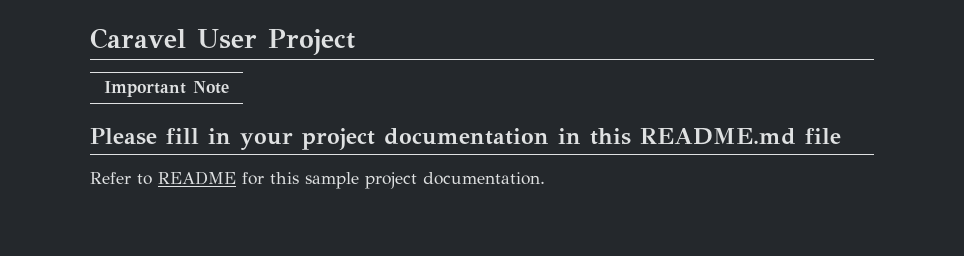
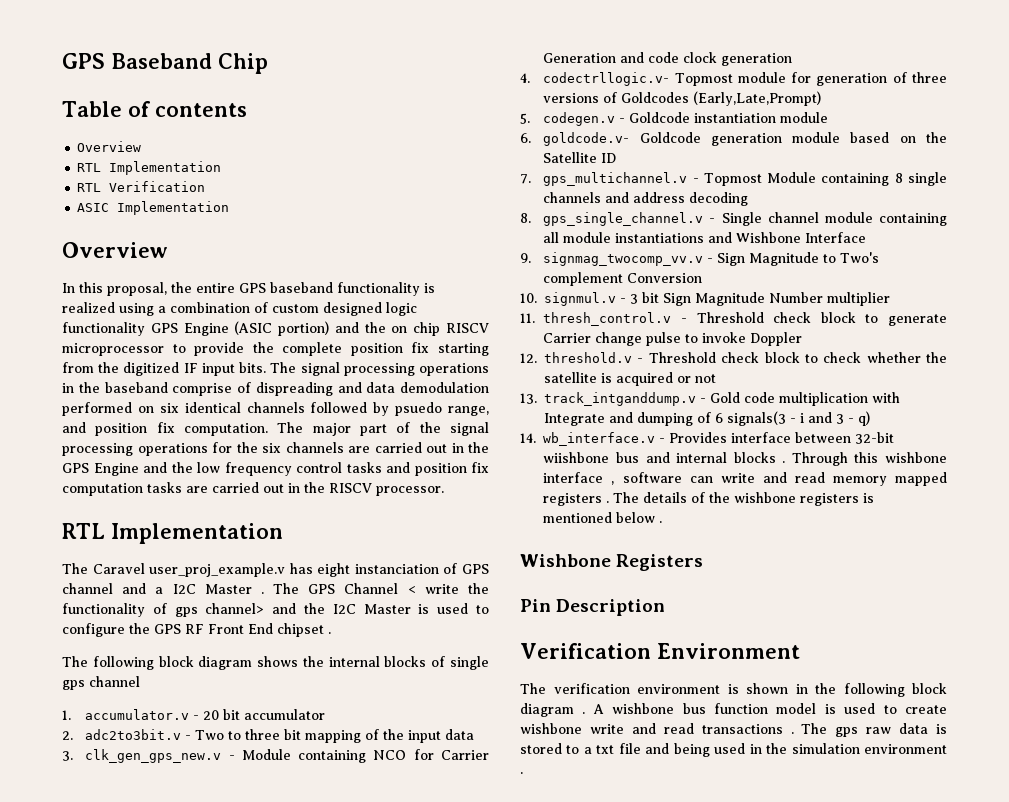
[90,28,355,55] [103,81,229,97] [90,128,841,150] [90,171,545,189] Caravel User Project // Important Note // Please fill in your project documentation in this README.md file // Refer to README for this sample project documentation. -> [62,53,268,74] [62,101,247,117] [77,141,142,152] [77,161,222,175] [77,181,206,192] [77,201,230,215] [62,242,168,258] [62,282,435,296] [62,302,417,316] [62,321,489,336] [62,342,489,356] [62,362,490,376] [62,382,489,396] [62,402,489,416] [62,422,489,436] [62,442,489,456] [62,462,489,476] [62,482,444,496] [62,523,283,544] [62,563,489,577] [62,583,490,594] [62,603,490,617] [62,623,331,637] [62,656,489,670] [62,676,140,690] [62,709,326,720] [62,729,475,743] [62,749,489,763] [543,52,793,66] [520,72,947,86] [543,91,822,106] [520,112,829,126] [520,132,947,146] [543,152,617,163] [520,172,947,186] [543,192,749,206] [520,212,947,226] [543,232,867,243] [520,252,880,266] [543,272,703,286] [520,292,890,306] [520,312,947,326] [543,332,803,346] [520,352,947,363] [544,372,716,386] [520,392,900,406] [544,411,870,426] [520,432,895,446] [543,452,947,466] [543,472,947,486] [543,492,875,506] [543,512,663,523] [520,554,704,571] [520,599,666,616] [520,643,800,659] [520,683,947,697] [520,703,947,717] [520,723,947,737] [520,743,947,757] [520,772,523,774] GPS Baseband Chip // Table of contents // Overview // RTL Implementation // RTL Verification // ASIC Implementation // Overview // In this proposal, the entire GPS baseband functionality is realized using a combination of custom designed logic functionality GPS Engine (ASIC portion) and the on chip RISCV microprocessor to provide the complete position fix starting from the digitized IF input bits. The signal processing operations in the baseband comprise of dispreading and data demodulation performed on six identical channels followed by psuedo range, and position fix computation. The major part of the signal processing operations for the six channels are carried out in the GPS Engine and the low frequency control tasks and position fix computation tasks are carried out in the RISCV processor. // RTL Implementation // The Caravel user_proj_example.v has eight instanciation of GPS channel and a I2C Master . The GPS Channel < write the functionality of gps channel> and the I2C Master is used to configure the GPS RF Front End chipset . // The following block diagram shows the internal blocks of single gps channel // 1. accumulator.v - 20 bit accumulator // 2. adc2to3bit.v - Two to three bit mapping of the input data // 3. clk_gen_gps_new.v - Module containing NCO for Carrier Generation and code clock generation // 4. codectrllogic.v- Topmost module for generation of three versions of Goldcodes (Early,Late,Prompt) // 5. codegen.v - Goldcode instantiation module // 6. goldcode.v- Goldcode generation module based on the Satellite ID // 7. gps_multichannel.v - Topmost Module containing 8 single channels and address decoding // 8. gps_single_channel.v - Single channel module containing all module instantiations and Wishbone Interface // 9. signmag_twocomp_vv.v - Sign Magnitude to Two's complement Conversion // 10. signmul.v - 3 bit Sign Magnitude Number multiplier // 11. thresh_control.v - Threshold check block to generate Carrier change pulse to invoke Doppler // 12. threshold.v - Threshold check block to check whether the satellite is acquired or not // 13. track_intganddump.v - Gold code multiplication with Integrate and dumping of 6 signals(3 - i and 3 - q) // 14. wb_interface.v - Provides interface between 32-bit wiishbone bus and internal blocks . Through this wishbone interface , software can write and read memory mapped registers . The details of the wishbone registers is mentioned below . // Wishbone Registers // Pin Description // Verification Environment // The verification environment is shown in the following block diagram . A wishbone bus function model is used to create wishbone write and read transactions . The gps raw data is stored to a txt file and being used in the simulation environment .

